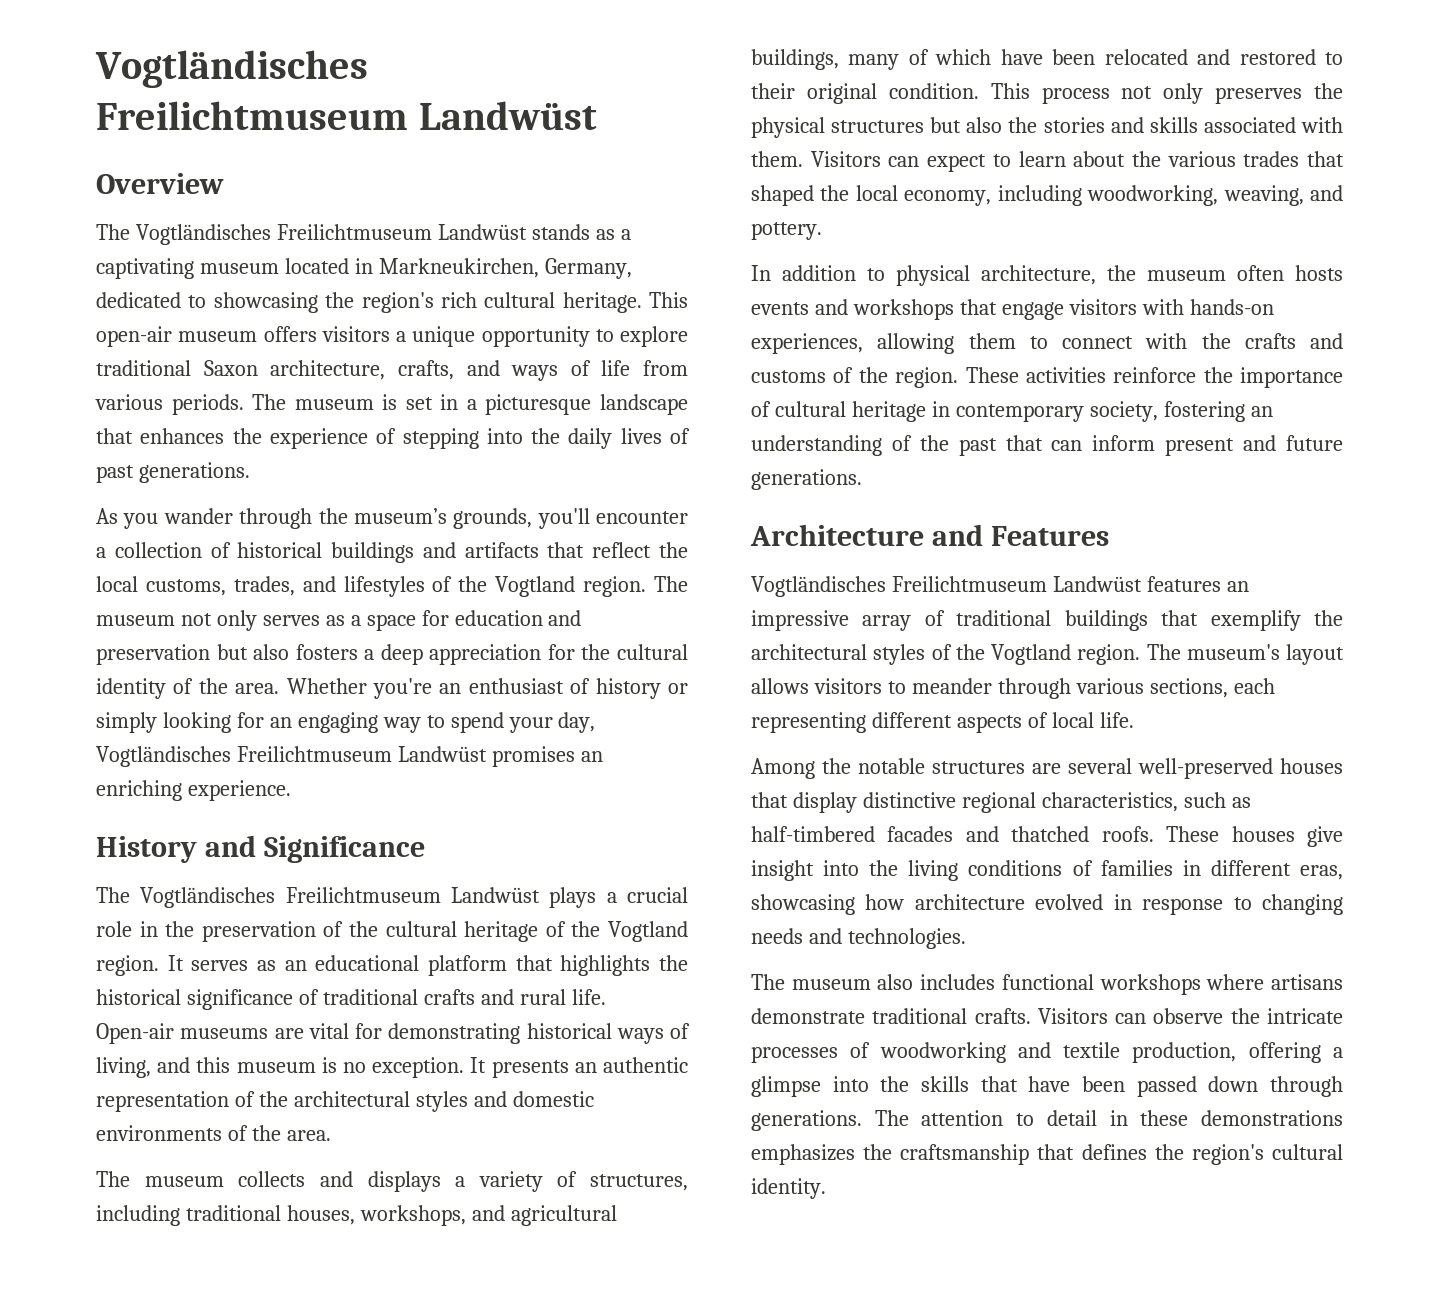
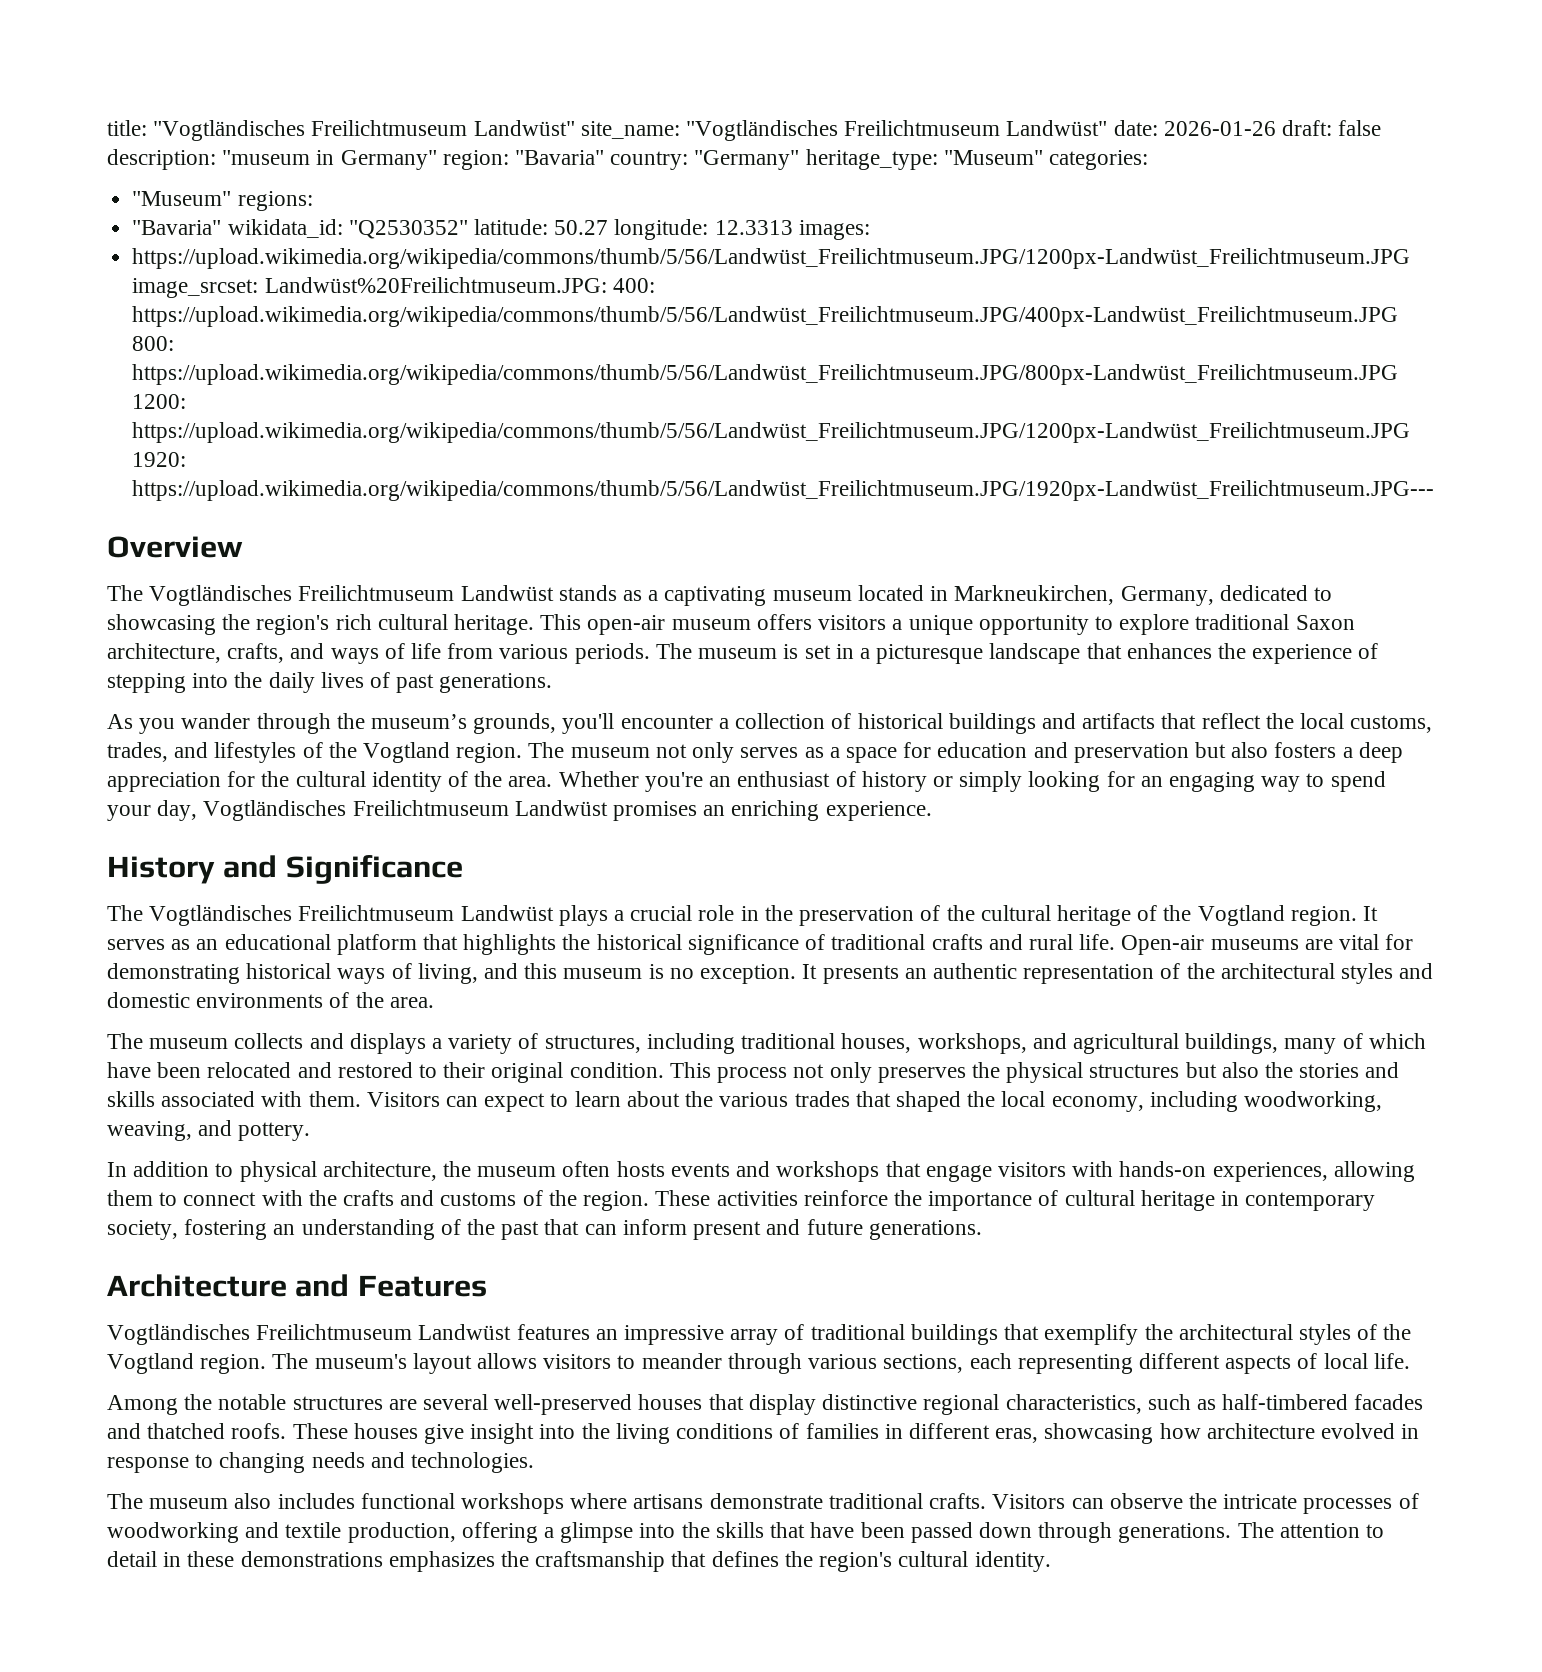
[95,50,368,88] [96,101,597,130] Vogtländisches Freilichtmuseum Landwüst -> [107,120,1382,141] [107,149,1149,170] [132,191,313,211] [132,219,870,240] [132,248,1411,269] [132,277,655,298] [132,306,1399,327] [132,336,175,351] [132,364,1399,385] [132,394,187,409] [132,422,1411,443] [132,452,187,467] [132,480,1435,501] title: "Vogtländisches Freilichtmuseum Landwüst" site_name: "Vogtländisches Freilichtmuseum Landwüst" date: 2026-01-26 draft: false description: "museum in Germany" region: "Bavaria" country: "Germany" heritage_type: "Museum" categories: // "Museum" regions: // "Bavaria" wikidata_id: "Q2530352" latitude: 50.27 longitude: 12.3313 images: // https://upload.wikimedia.org/wikipedia/commons/thumb/5/56/Landwüst_Freilichtmuseum.JPG/1200px-Landwüst_Freilichtmuseum.JPG image_srcset: Landwüst%20Freilichtmuseum.JPG: 400: https://upload.wikimedia.org/wikipedia/commons/thumb/5/56/Landwüst_Freilichtmuseum.JPG/400px-Landwüst_Freilichtmuseum.JPG 800: https://upload.wikimedia.org/wikipedia/commons/thumb/5/56/Landwüst_Freilichtmuseum.JPG/800px-Landwüst_Freilichtmuseum.JPG 1200: https://upload.wikimedia.org/wikipedia/commons/thumb/5/56/Landwüst_Freilichtmuseum.JPG/1200px-Landwüst_Freilichtmuseum.JPG 1920: https://upload.wikimedia.org/wikipedia/commons/thumb/5/56/Landwüst_Freilichtmuseum.JPG/1920px-Landwüst_Freilichtmuseum.JPG---

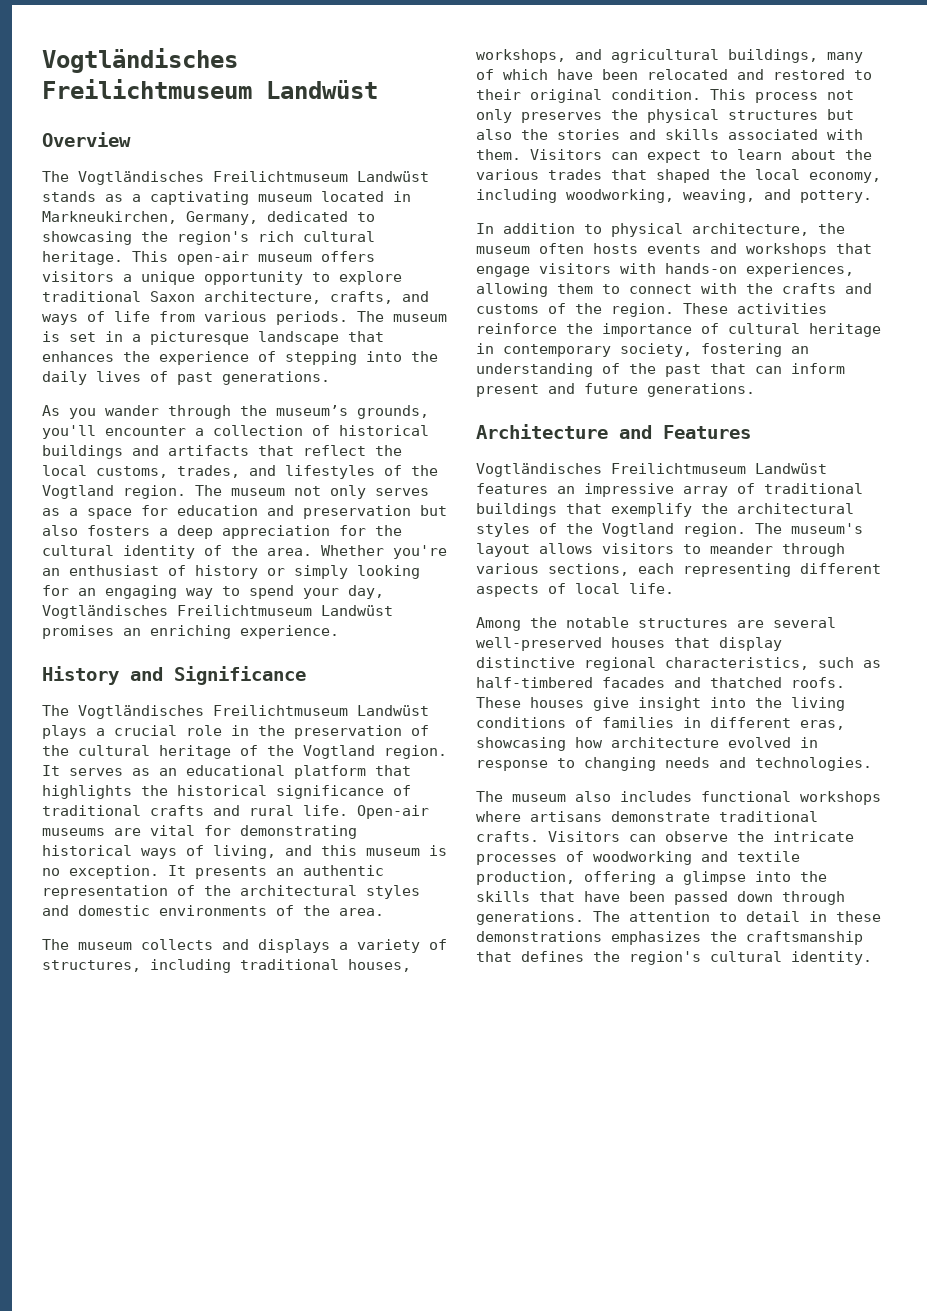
[107,120,1382,141] [107,149,1149,170] [132,191,313,211] [132,219,870,240] [132,248,1411,269] [132,277,655,298] [132,306,1399,327] [132,336,175,351] [132,364,1399,385] [132,394,187,409] [132,422,1411,443] [132,452,187,467] [132,480,1435,501] title: "Vogtländisches Freilichtmuseum Landwüst" site_name: "Vogtländisches Freilichtmuseum Landwüst" date: 2026-01-26 draft: false description: "museum in Germany" region: "Bavaria" country: "Germany" heritage_type: "Museum" categories: // "Museum" regions: // "Bavaria" wikidata_id: "Q2530352" latitude: 50.27 longitude: 12.3313 images: // https://upload.wikimedia.org/wikipedia/commons/thumb/5/56/Landwüst_Freilichtmuseum.JPG/1200px-Landwüst_Freilichtmuseum.JPG image_srcset: Landwüst%20Freilichtmuseum.JPG: 400: https://upload.wikimedia.org/wikipedia/commons/thumb/5/56/Landwüst_Freilichtmuseum.JPG/400px-Landwüst_Freilichtmuseum.JPG 800: https://upload.wikimedia.org/wikipedia/commons/thumb/5/56/Landwüst_Freilichtmuseum.JPG/800px-Landwüst_Freilichtmuseum.JPG 1200: https://upload.wikimedia.org/wikipedia/commons/thumb/5/56/Landwüst_Freilichtmuseum.JPG/1200px-Landwüst_Freilichtmuseum.JPG 1920: https://upload.wikimedia.org/wikipedia/commons/thumb/5/56/Landwüst_Freilichtmuseum.JPG/1920px-Landwüst_Freilichtmuseum.JPG--- -> [42,48,238,73] [42,79,378,99] Vogtländisches Freilichtmuseum Landwüst

